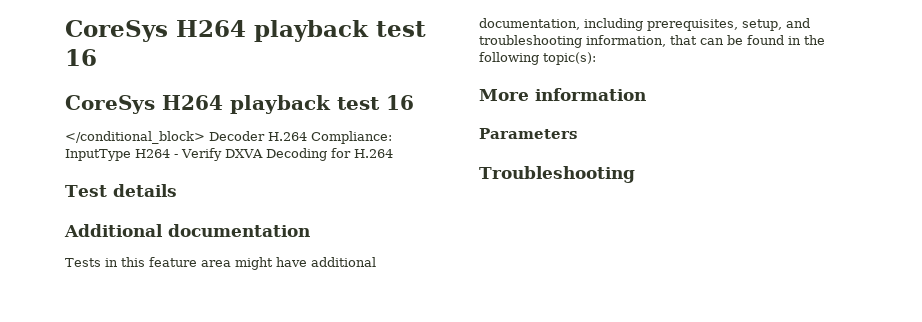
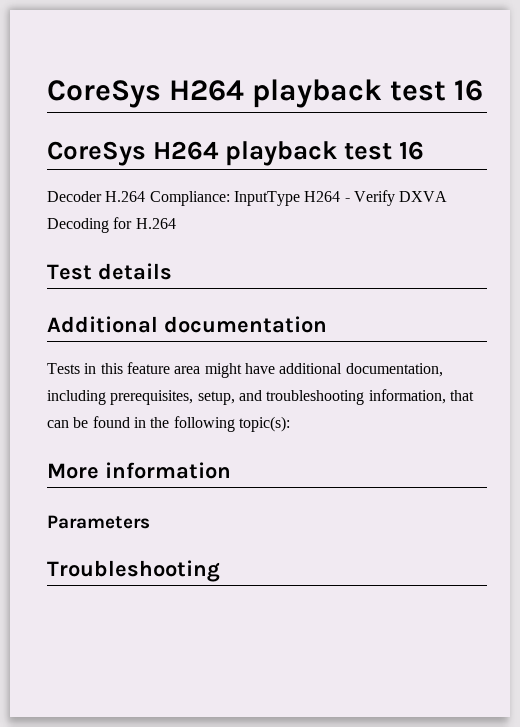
[65,131,205,144] </conditional_block> -> (425, 150) none

